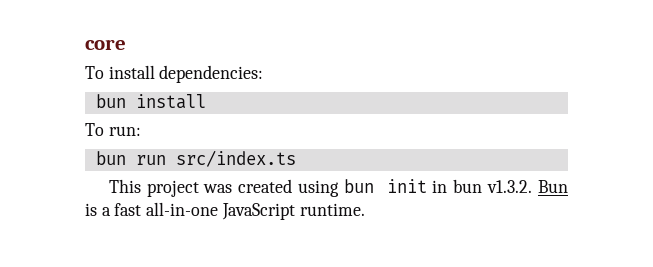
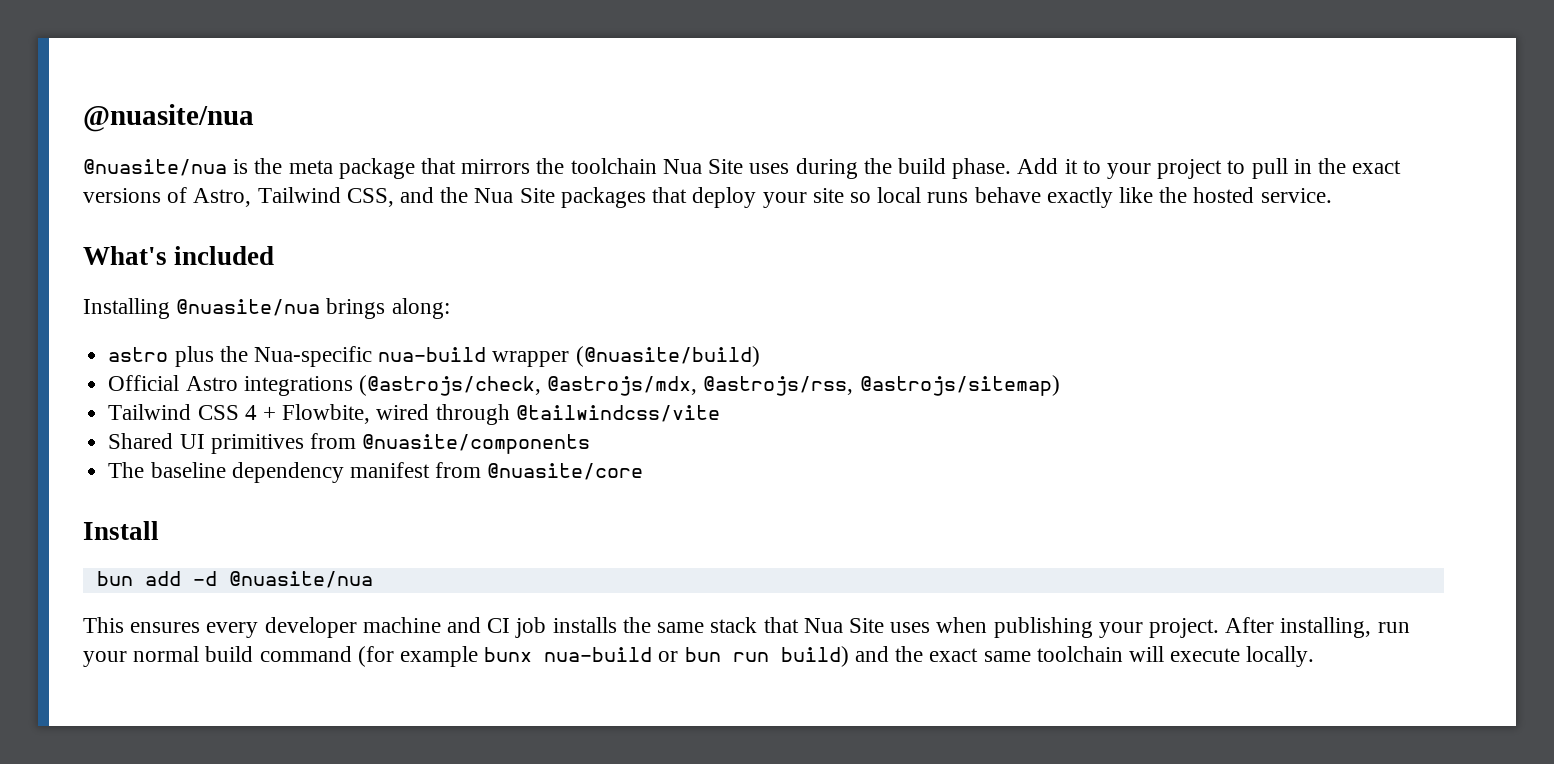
[85,39,126,50] [85,65,264,83] [95,94,206,109] [85,123,141,136] [95,150,296,167] [108,179,568,197] [85,202,365,220] core // To install dependencies: // bun install // To run: // bun run src/index.ts // This project was created using bun init in bun v1.3.2. Bun is a fast all-in-one JavaScript runtime. -> [83,104,254,132] [83,158,1402,179] [83,187,1332,208] [83,246,275,265] [83,298,450,319] [108,346,760,367] [108,375,1060,396] [108,404,720,425] [108,433,591,454] [108,462,644,483] [83,521,159,540] [96,571,373,588] [83,617,1410,638] [83,646,1315,667] @nuasite/nua // @nuasite/nua is the meta package that mirrors the toolchain Nua Site uses during the build phase. Add it to your project to pull in the exact versions of Astro, Tailwind CSS, and the Nua Site packages that deploy your site so local runs behave exactly like the hosted service. // What's included // Installing @nuasite/nua brings along: // astro plus the Nua-specific nua-build wrapper (@nuasite/build) // Official Astro integrations (@astrojs/check, @astrojs/mdx, @astrojs/rss, @astrojs/sitemap) // Tailwind CSS 4 + Flowbite, wired through @tailwindcss/vite // Shared UI primitives from @nuasite/components // The baseline dependency manifest from @nuasite/core // Install // bun add -d @nuasite/nua // This ensures every developer machine and CI job installs the same stack that Nua Site uses when publishing your project. After installing, run your normal build command (for example bunx nua-build or bun run build) and the exact same toolchain will execute locally.

